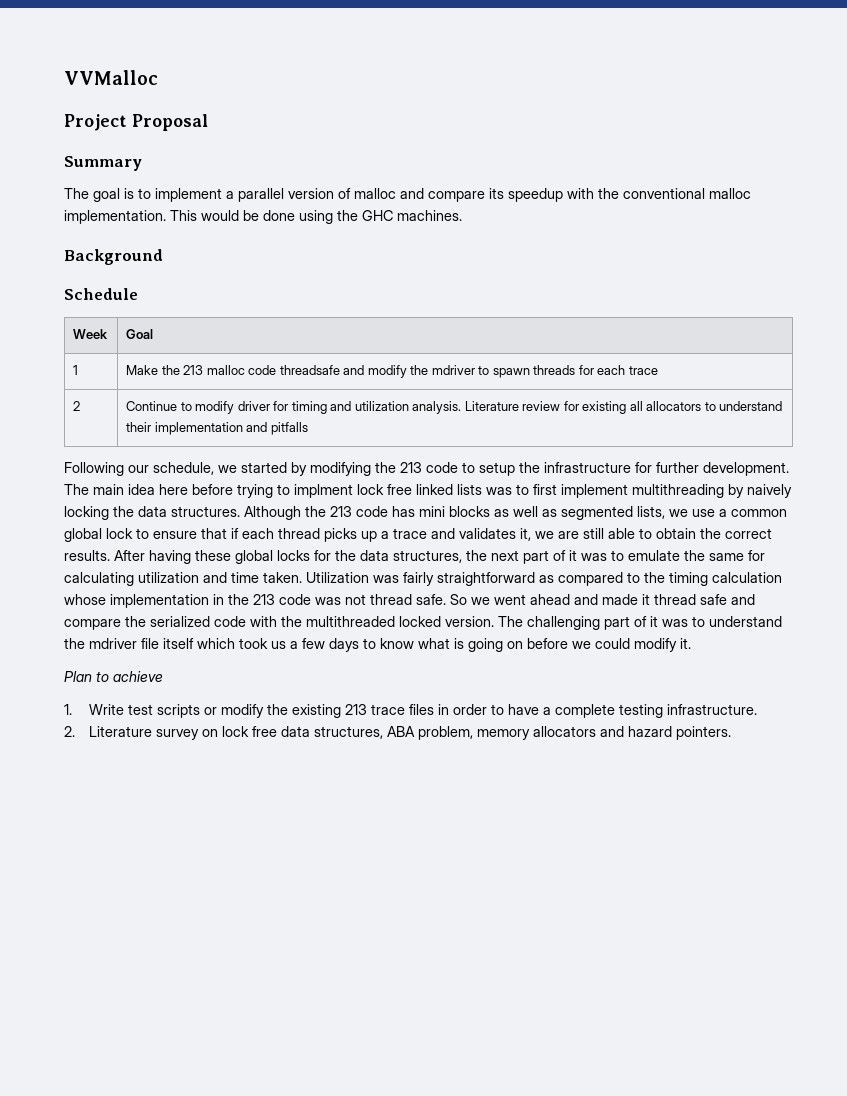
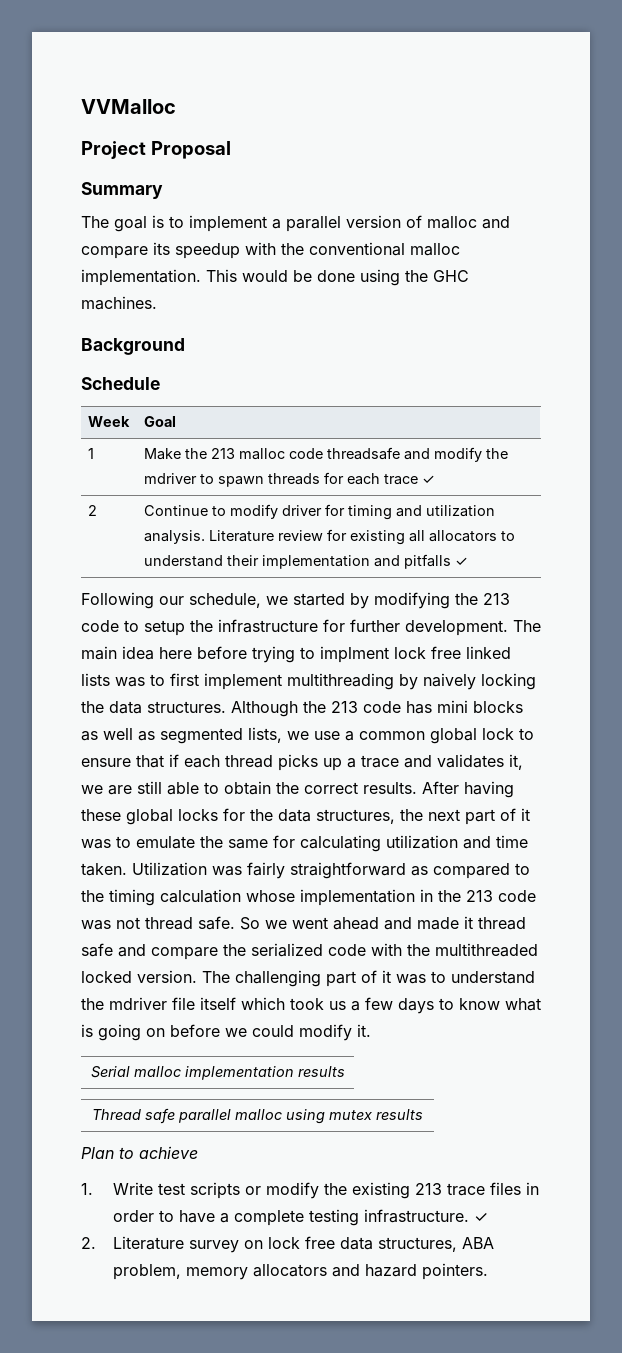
(658, 370) none -> [422,475,436,484] ✓
(308, 428) none -> [455,557,469,566] ✓
(691, 643) none -> [90,1066,345,1080] [92,1108,423,1124] // Serial malloc implementation results // Thread safe parallel malloc using mutex results
(758, 709) none -> [473,1212,488,1222] ✓

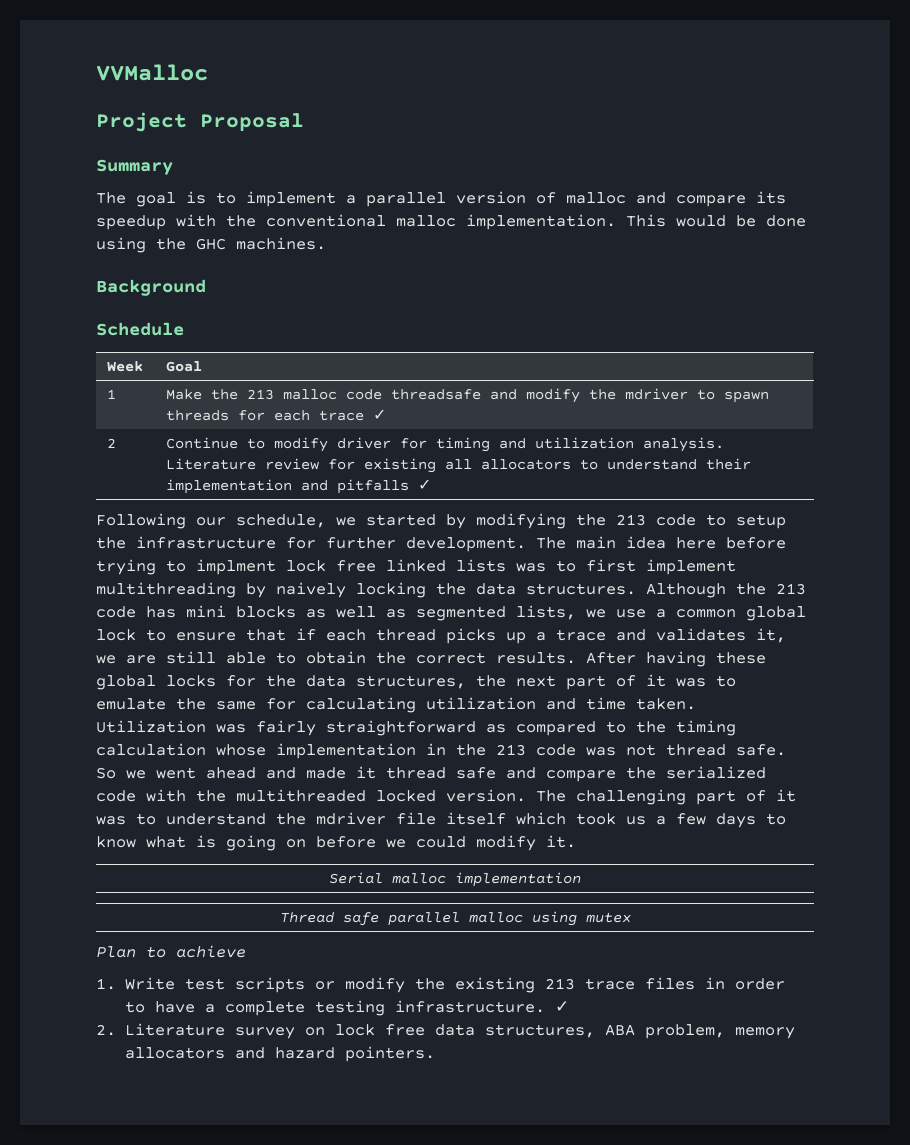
[297,1066,345,1077] results -> (581, 879) none
[376,1109,423,1120] results -> (631, 917) none

